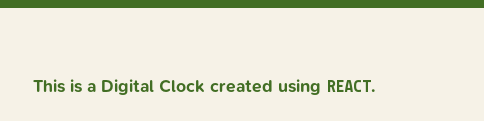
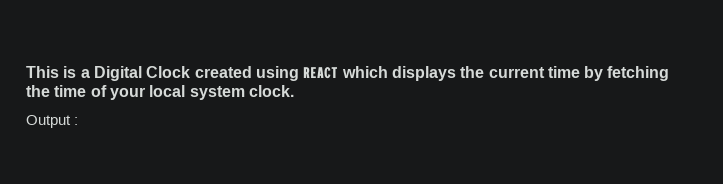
[326,80,375,92] REACT. -> [303,66,670,81] [26,85,294,100] [26,115,79,128] REACT which displays the current time by fetching the time of your local system clock. // Output :

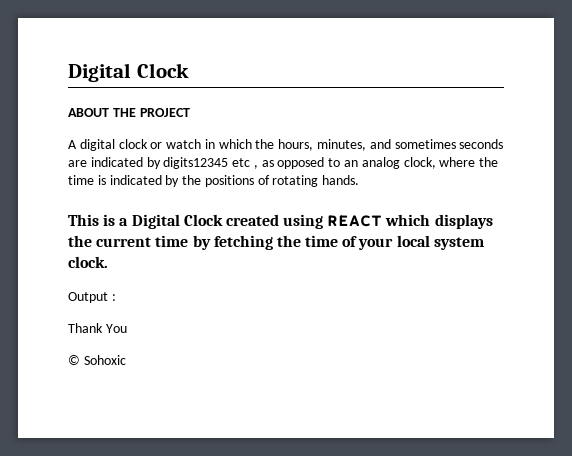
(26, 72) none -> [68,63,189,82] [68,108,190,117] [68,139,504,151] [68,157,499,169] [68,175,360,187] Digital Clock // ABOUT THE PROJECT // A digital clock or watch in which the hours, minutes, and sometimes seconds are indicated by digits12345 etc , as opposed to an analog clock, where the time is indicated by the positions of rotating hands. //
(79, 121) none -> [68,323,127,333] [68,355,126,365] // Thank You // © Sohoxic

